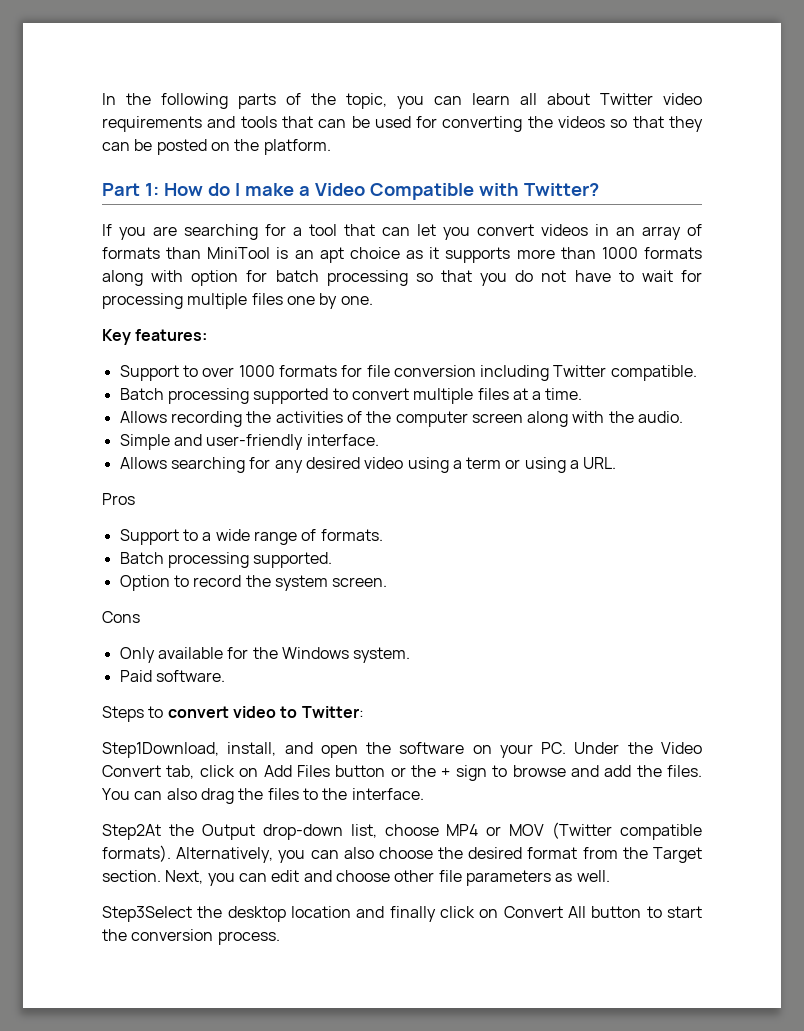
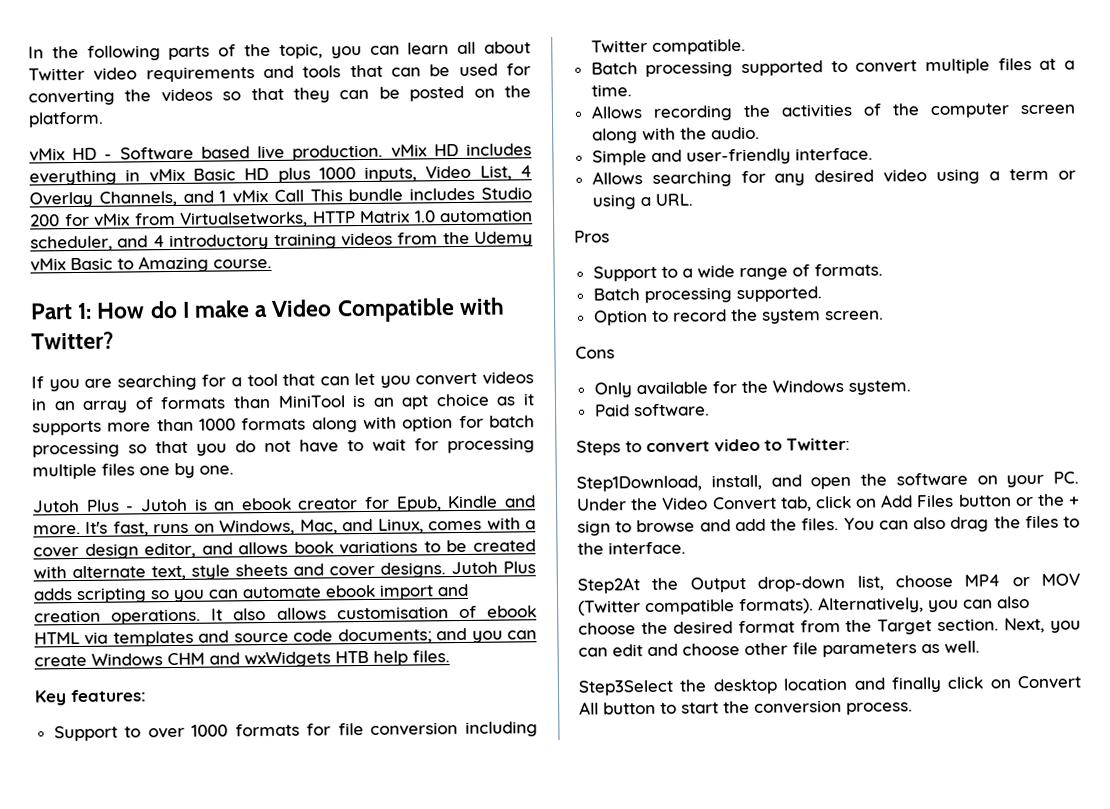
(331, 147) none -> [29,143,532,162] [29,165,532,186] [29,187,532,208] [29,209,533,228] [30,231,533,252] [30,255,272,273] // vMix HD - Software based live production. vMix HD includes everything in vMix Basic HD plus 1000 inputs, Video List, 4 Overlay Channels, and 1 vMix Call This bundle includes Studio 200 for vMix from Virtualsetworks, HTTP Matrix 1.0 automation scheduler, and 4 introductory training videos from the Udemy vMix Basic to Amazing course.
(373, 300) none -> [32,495,536,513] [33,517,536,537] [33,539,536,559] [33,561,536,581] [33,583,468,604] [34,605,537,625] [34,627,537,647] [34,650,450,668] // Jutoh Plus - Jutoh is an ebook creator for Epub, Kindle and more. It's fast, runs on Windows, Mac, and Linux, comes with a cover design editor, and allows book variations to be created with alternate text, style sheets and cover designs. Jutoh Plus adds scripting so you can automate ebook import and creation operations. It also allows customisation of ebook HTML via templates and source code documents; and you can create Windows CHM and wxWidgets HTB help files.

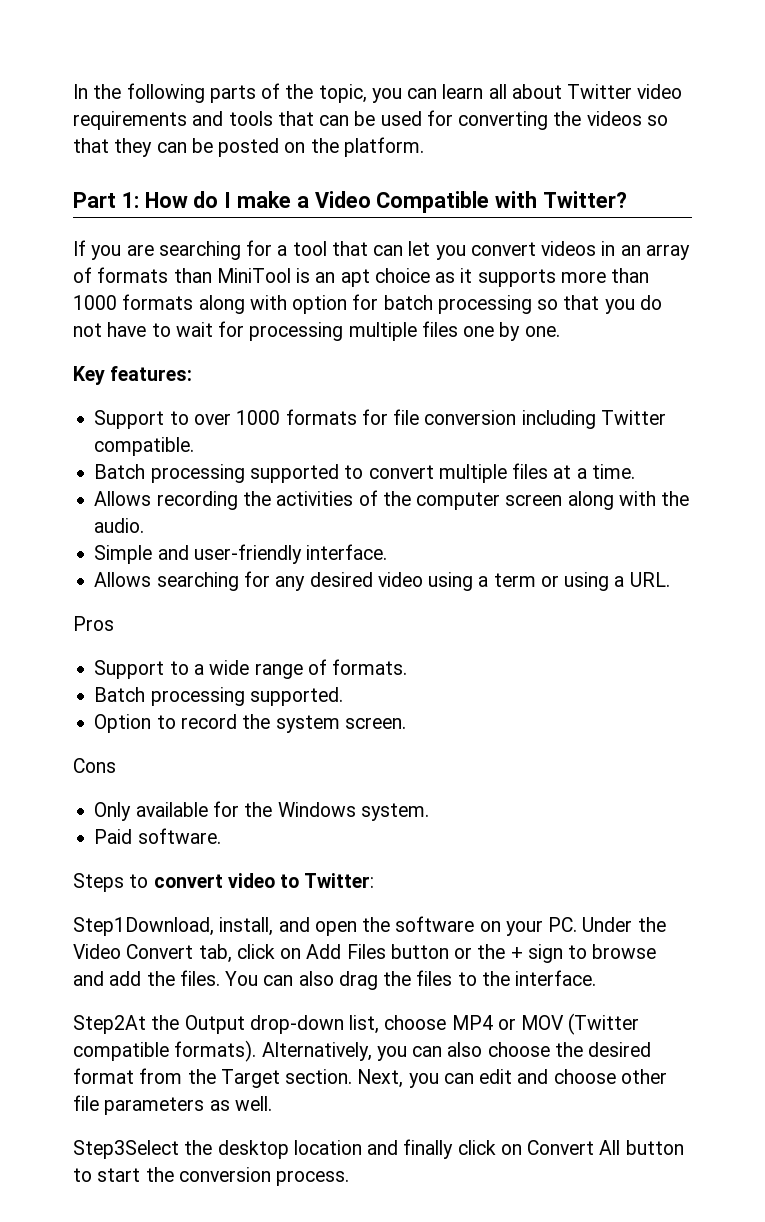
[29,143,532,162] [29,165,532,186] [29,187,532,208] [29,209,533,228] [30,231,533,252] [30,255,272,273] // vMix HD - Software based live production. vMix HD includes everything in vMix Basic HD plus 1000 inputs, Video List, 4 Overlay Channels, and 1 vMix Call This bundle includes Studio 200 for vMix from Virtualsetworks, HTTP Matrix 1.0 automation scheduler, and 4 introductory training videos from the Udemy vMix Basic to Amazing course. -> (424, 147) none
[32,495,536,513] [33,517,536,537] [33,539,536,559] [33,561,536,581] [33,583,468,604] [34,605,537,625] [34,627,537,647] [34,650,450,668] // Jutoh Plus - Jutoh is an ebook creator for Epub, Kindle and more. It's fast, runs on Windows, Mac, and Linux, comes with a cover design editor, and allows book variations to be created with alternate text, style sheets and cover designs. Jutoh Plus adds scripting so you can automate ebook import and creation operations. It also allows customisation of ebook HTML via templates and source code documents; and you can create Windows CHM and wxWidgets HTB help files. -> (560, 331) none

